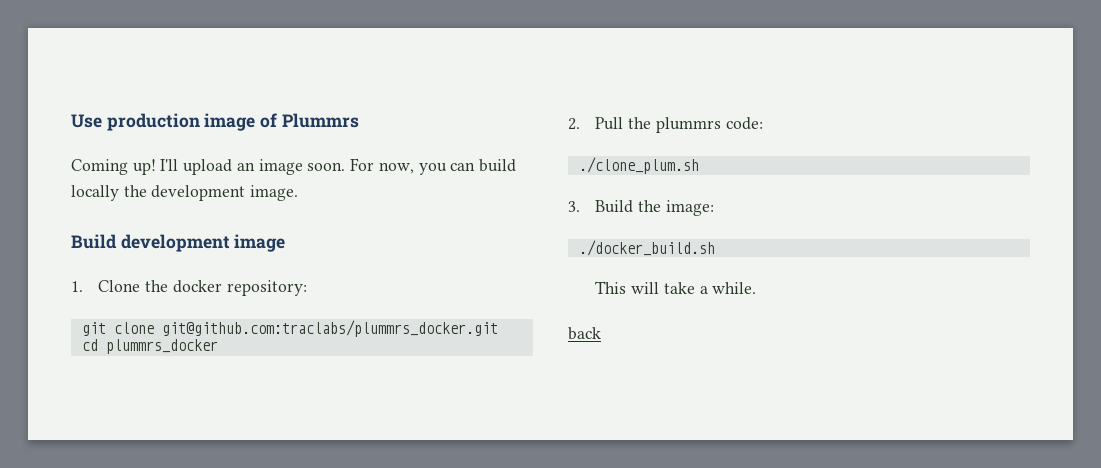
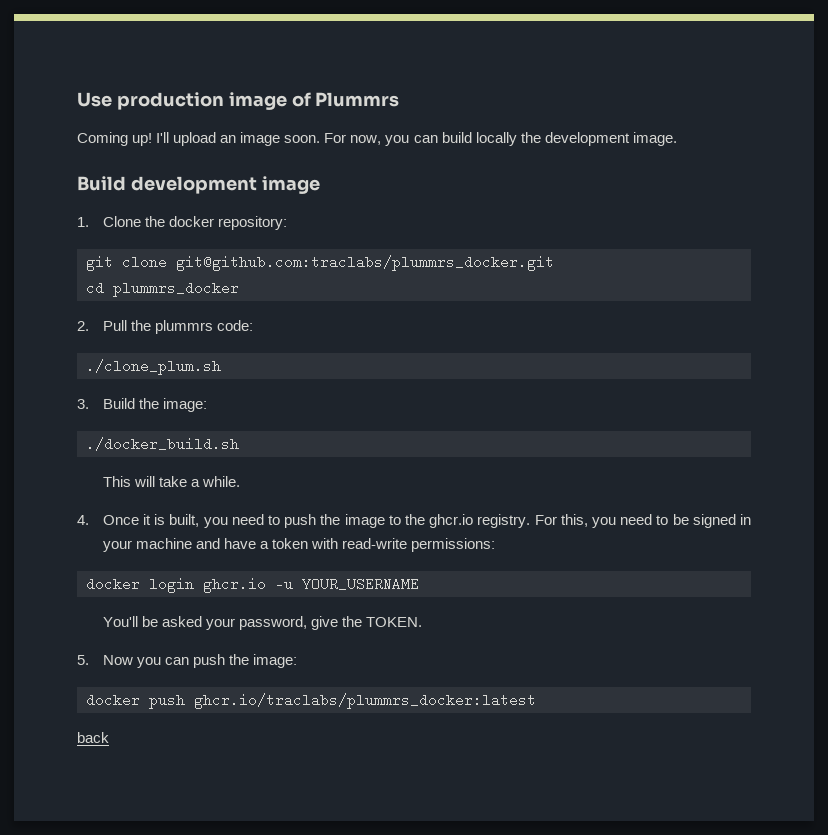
(757, 288) none -> [77,514,751,528] [102,538,496,552] [86,577,419,593] [102,616,423,630] [77,654,297,668] [86,693,536,709] // 4. Once it is built, you need to push the image to the ghcr.io registry. For this, you need to be signed in your machine and have a token with read-write permissions: // docker login ghcr.io -u YOUR_USERNAME // You'll be asked your password, give the TOKEN. // 5. Now you can push the image: // docker push ghcr.io/traclabs/plummrs_docker:latest

